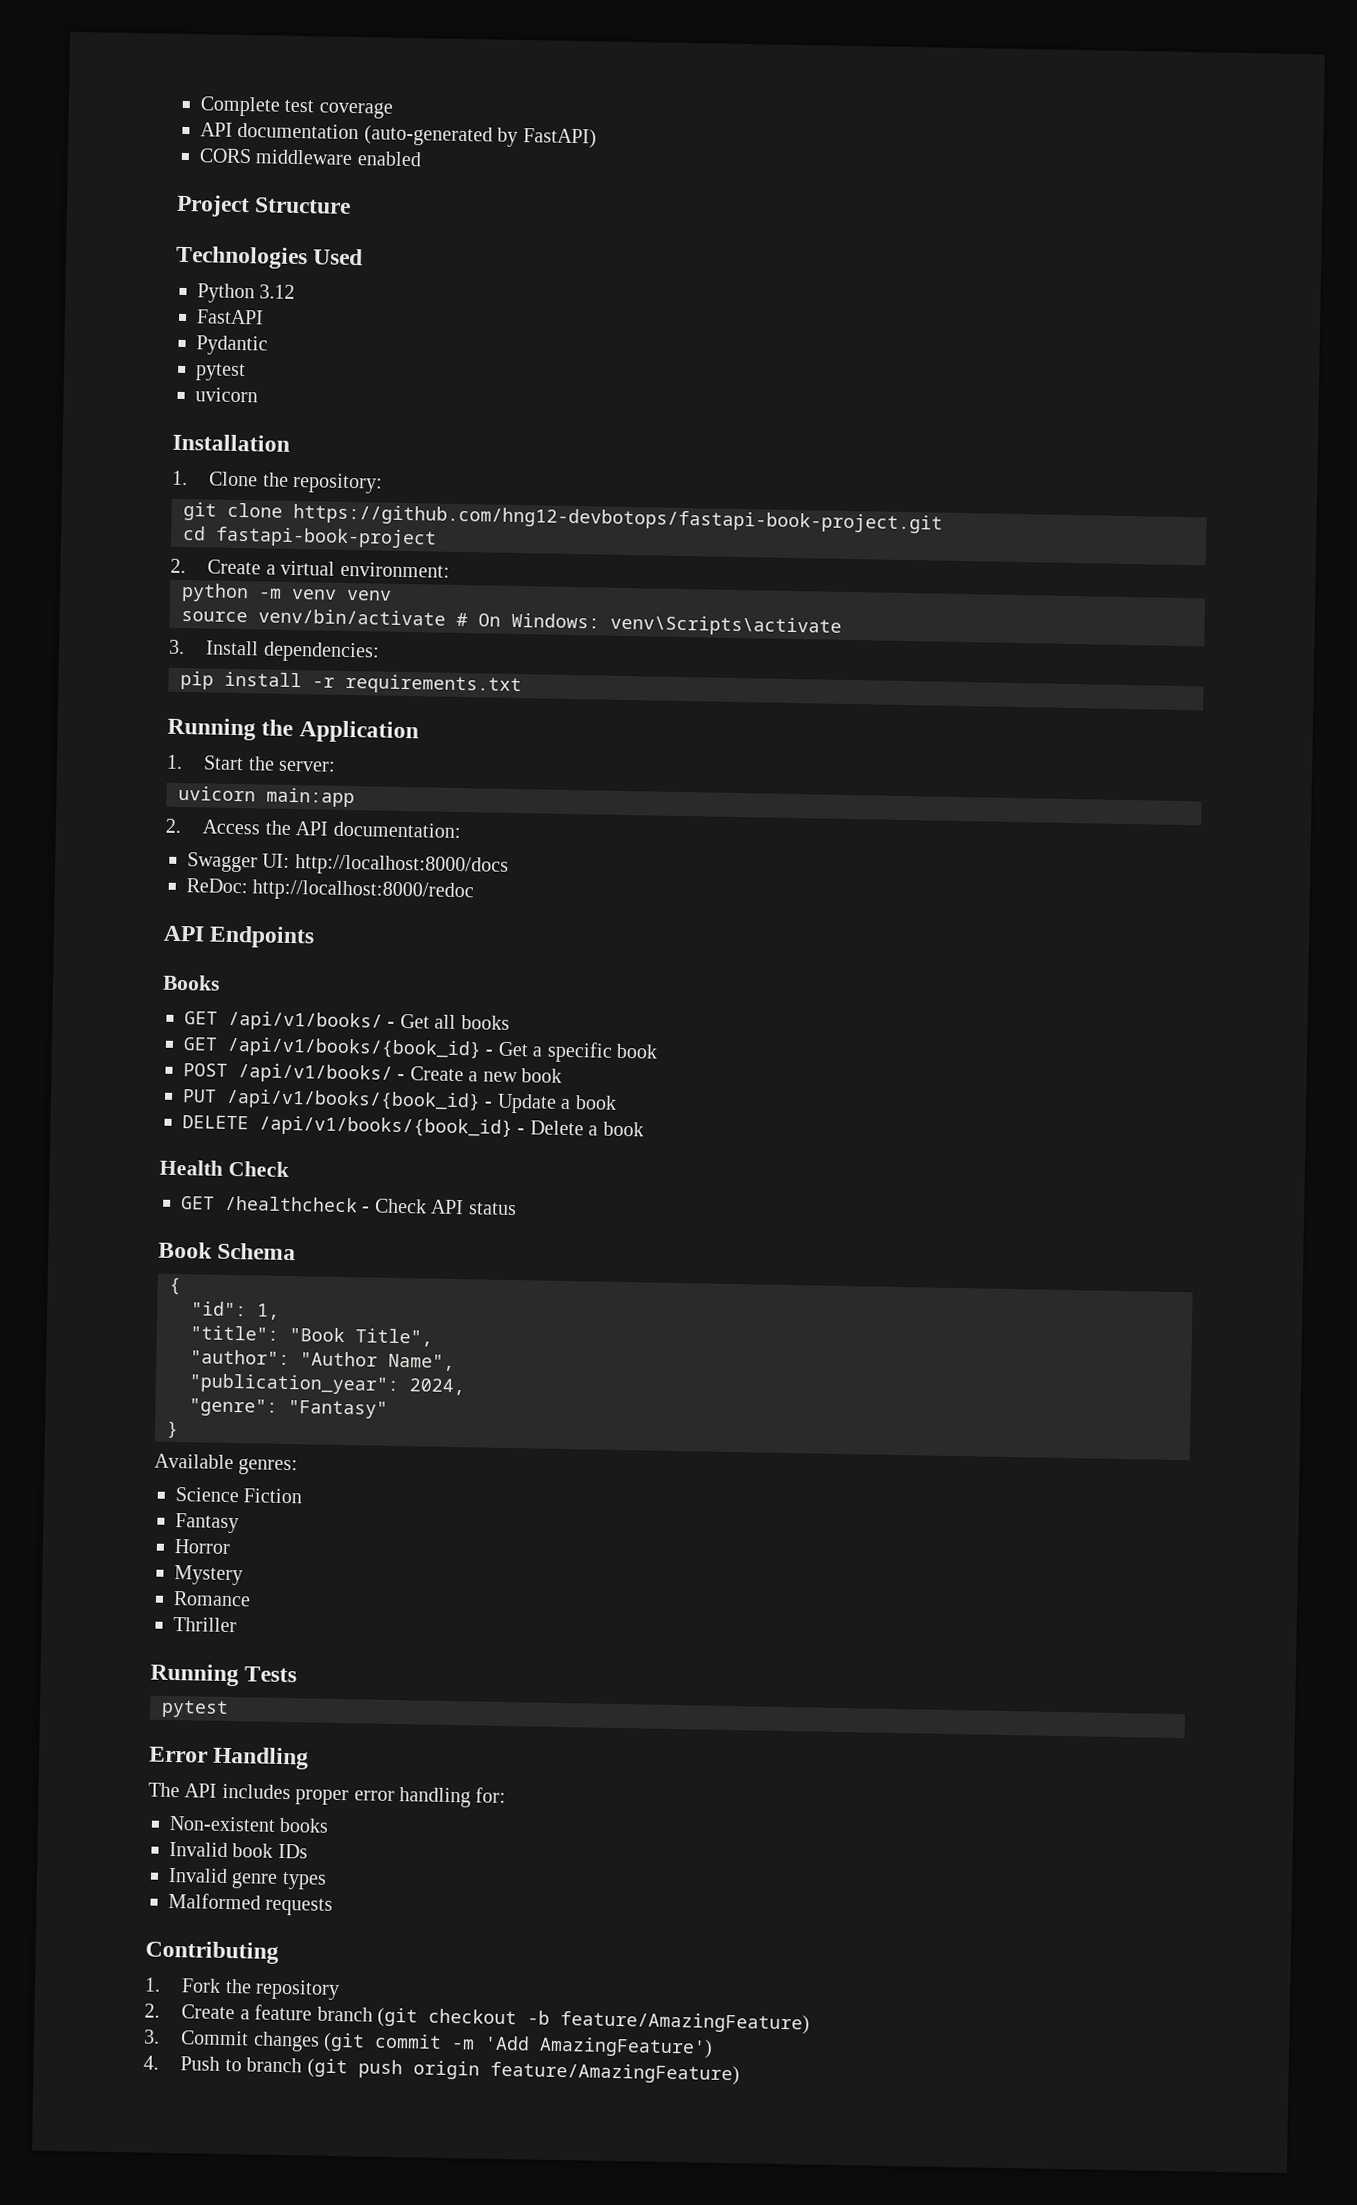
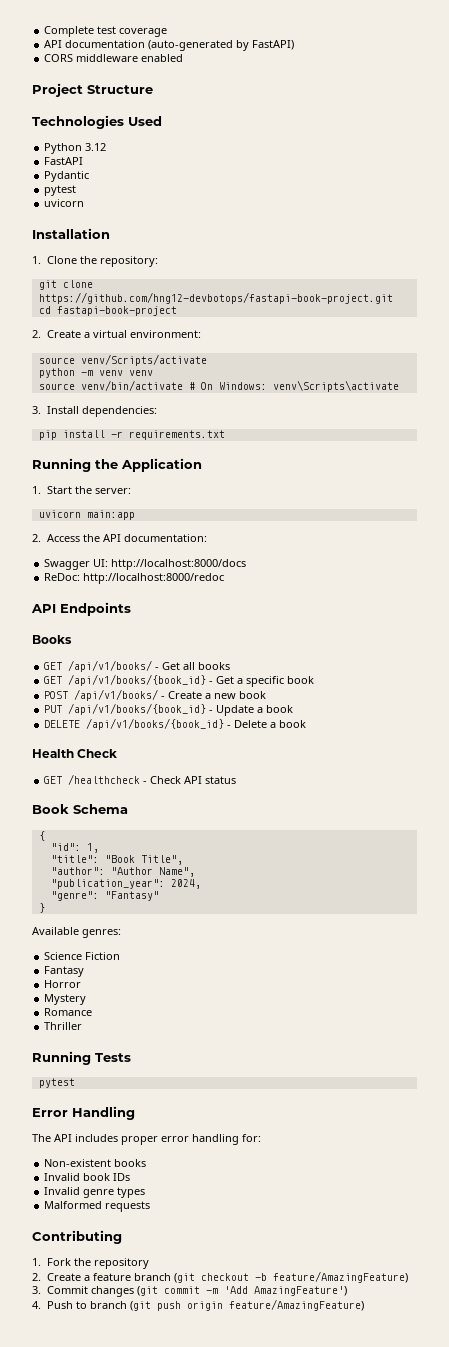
(450, 569) none -> [38,354,207,366] // source venv/Scripts/activate

